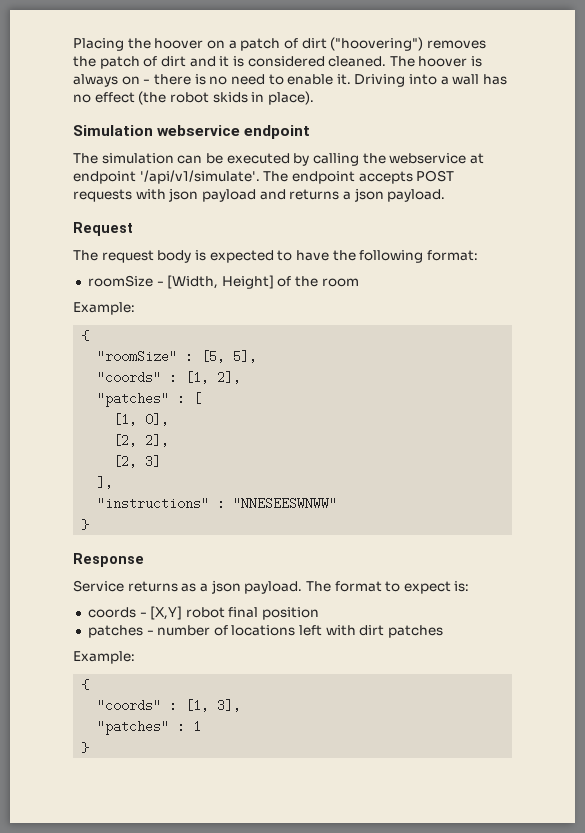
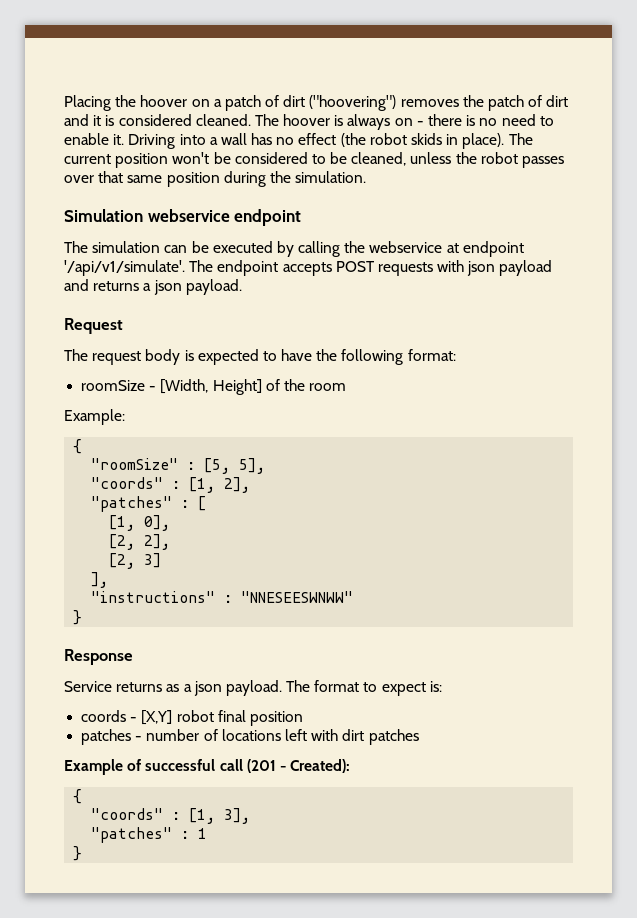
(314, 98) none -> [508,133,533,145] [64,152,565,168] [64,171,367,187] The current position won't be considered to be cleaned, unless the robot passes over that same position during the simulation.
[73,651,135,664] Example: -> [64,759,351,775] Example of successful call (201 - Created):

